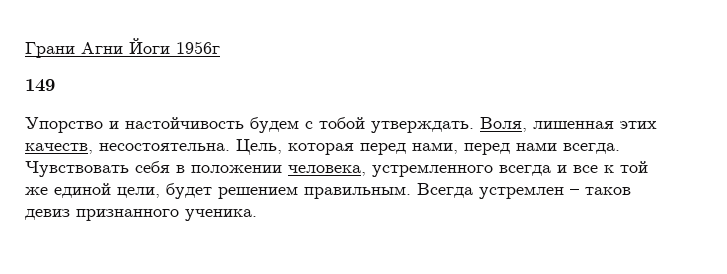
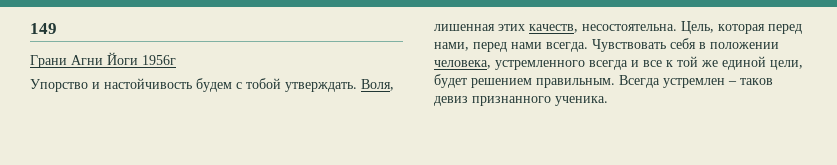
(25, 50) none -> [30,23,57,34] 149 //
[25,79,55,92] // 149 -> (176, 60) none

